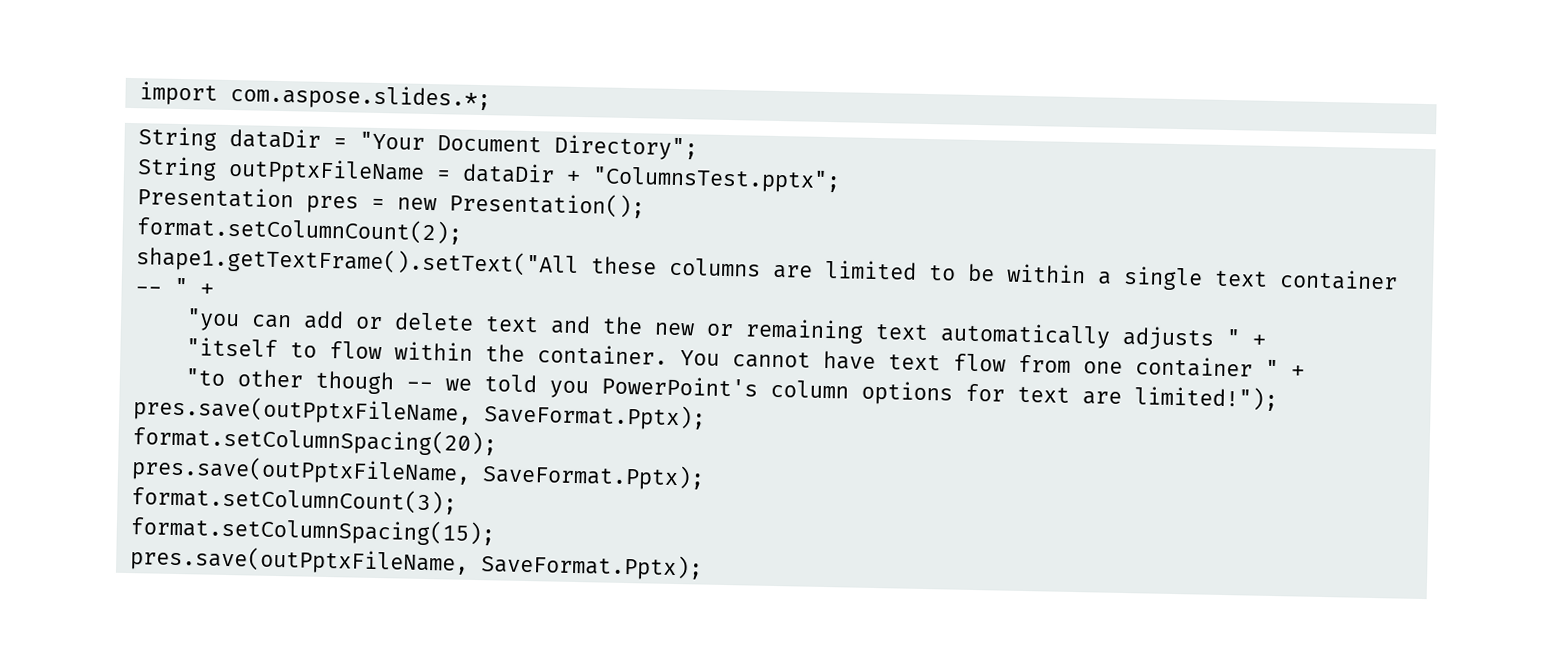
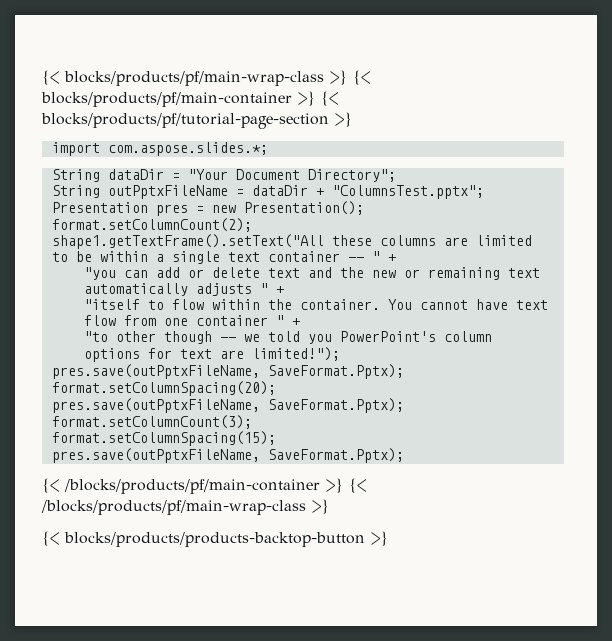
(138, 93) none -> [42,70,370,86] [41,91,338,107] [41,112,352,129] {< blocks/products/pf/main-wrap-class >} {< blocks/products/pf/main-container >} {< blocks/products/pf/tutorial-page-section >} //
(703, 566) none -> [42,478,366,494] [41,499,329,515] [42,531,388,547] // {< /blocks/products/pf/main-container >} {< /blocks/products/pf/main-wrap-class >} // {< blocks/products/products-backtop-button >}

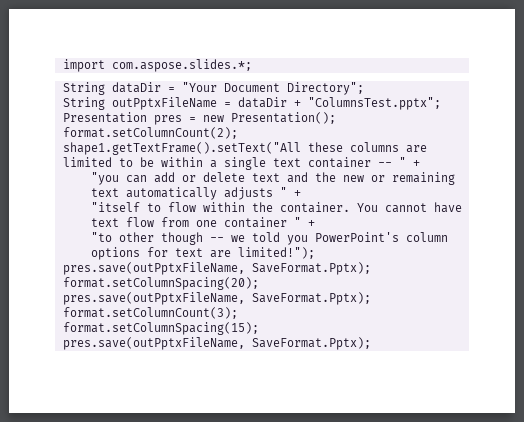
[42,70,370,86] [41,91,338,107] [41,112,352,129] {< blocks/products/pf/main-wrap-class >} {< blocks/products/pf/main-container >} {< blocks/products/pf/tutorial-page-section >} // -> (62, 65) none
[42,478,366,494] [41,499,329,515] [42,531,388,547] // {< /blocks/products/pf/main-container >} {< /blocks/products/pf/main-wrap-class >} // {< blocks/products/products-backtop-button >} -> (371, 343) none

